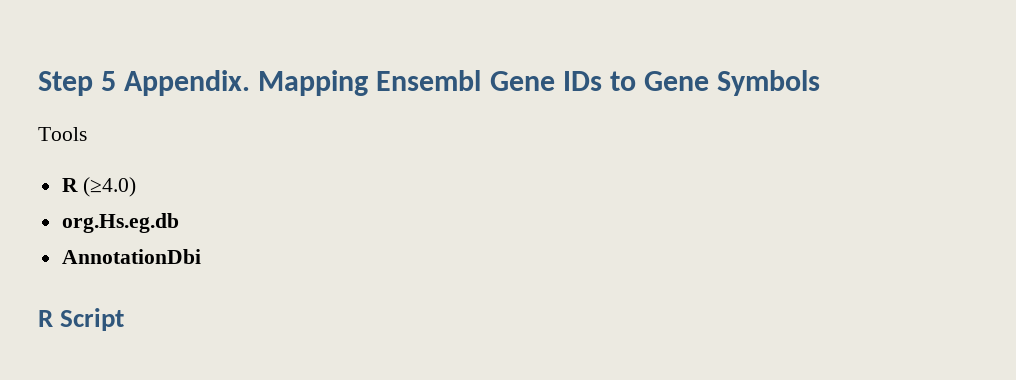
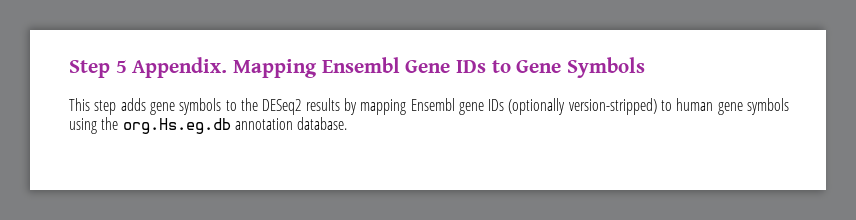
[38,127,87,141] [61,177,137,197] [61,213,179,233] [61,249,201,264] [38,308,125,331] Tools // R (≥4.0) // org.Hs.eg.db // AnnotationDbi // R Script -> [69,98,790,115] [69,117,348,134] This step adds gene symbols to the DESeq2 results by mapping Ensembl gene IDs (optionally version-stripped) to human gene symbols using the org.Hs.eg.db annotation database.

